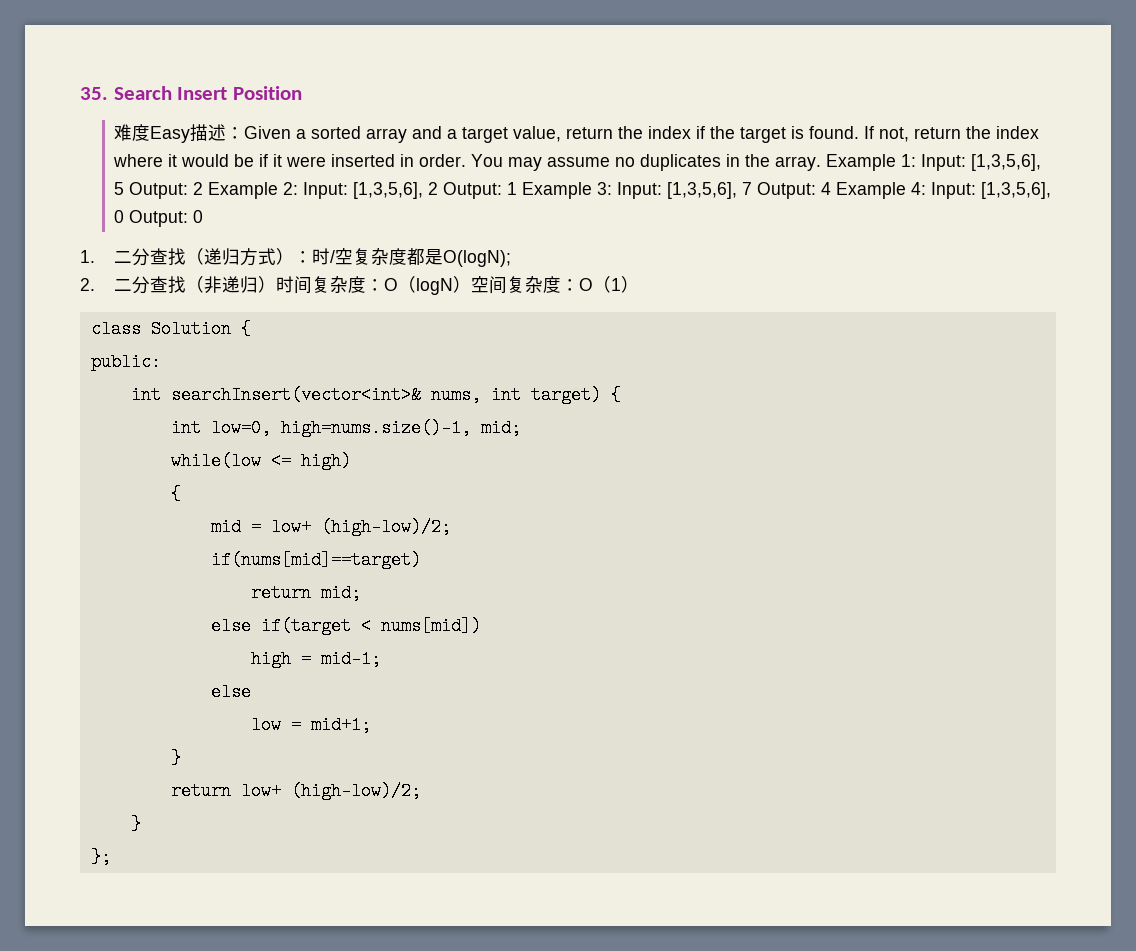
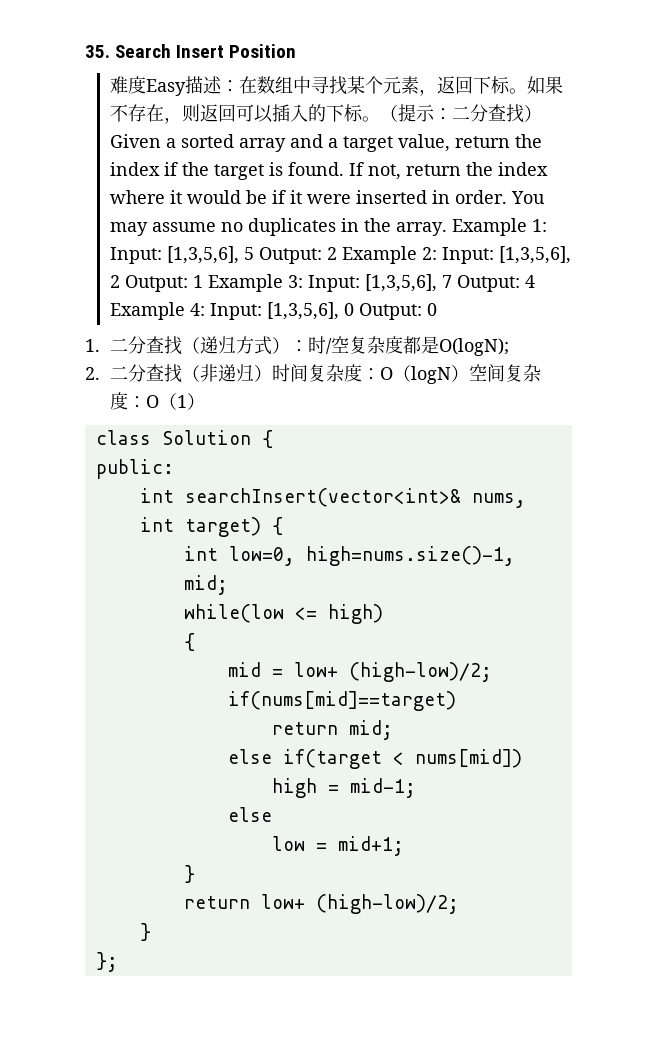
(245, 133) none -> [238,76,563,96] [109,104,542,124] 在数组中寻找某个元素，返回下标。如果不存在，则返回可以插入的下标。（提示：二分查找）

